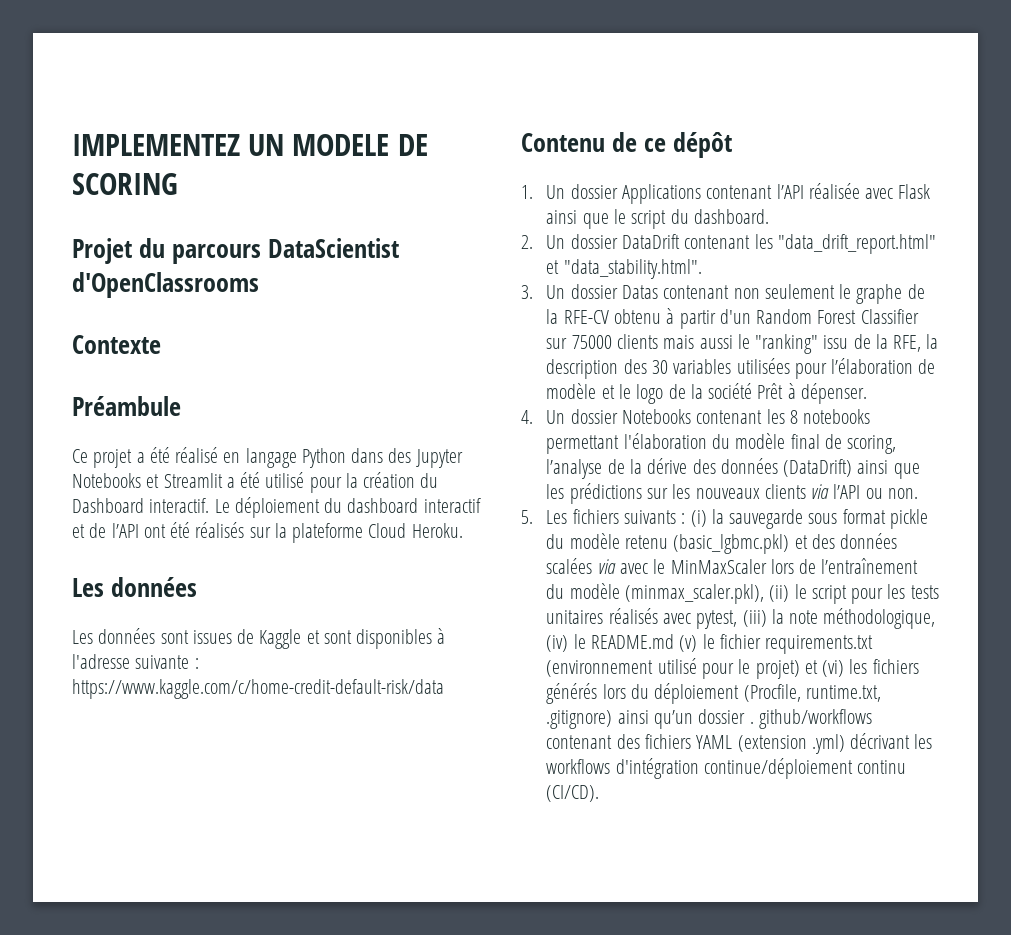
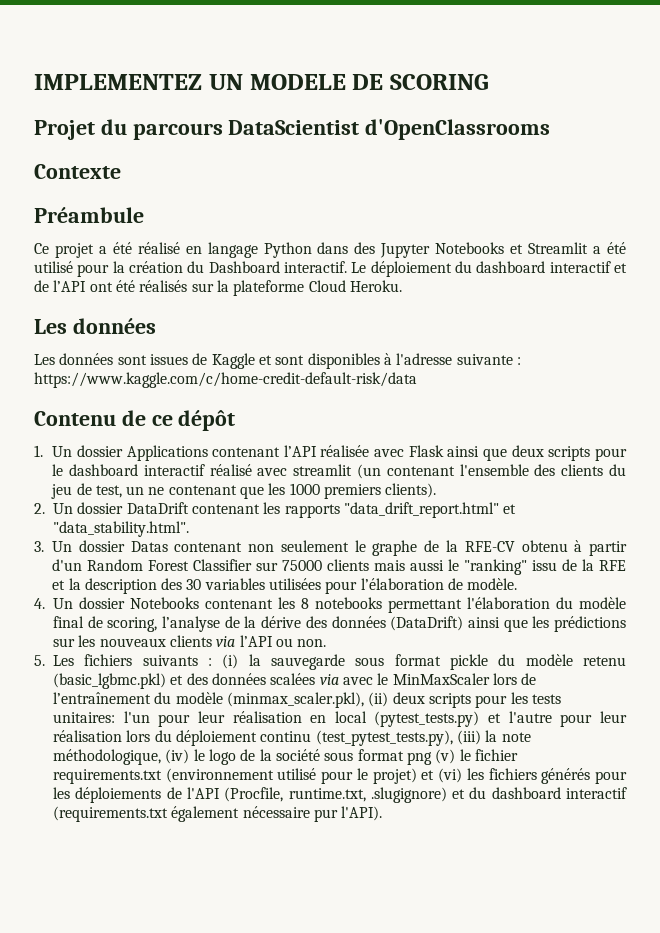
[613,209,769,229] le script du dashboard. -> [511,445,627,461] [52,464,626,479] [51,483,437,499] deux scripts pour le dashboard interactif réalisé avec streamlit (un contenant l'ensemble des clients du jeu de test, un ne contenant que les 1000 premiers clients).
(773, 241) none -> [284,504,340,518] rapports
[893,335,922,352] RFE, -> [598,560,626,571] [52,580,66,590] RFE et
[546,383,867,404] modèle et le logo de la société Prêt à dépenser. -> [467,578,518,590] modèle.
[794,584,847,604] le script -> [392,692,471,708] deux scripts
[546,608,738,629] unitaires réalisés avec pytest, -> [53,711,627,727] [53,730,453,746] unitaires: l'un pour leur réalisation en local (pytest_tests.py) et l'autre pour leur réalisation lors du déploiement continu (test_pytest_tests.py),
[590,634,674,649] README.md -> [208,749,432,765] logo de la société sous format png
[602,683,881,704] [546,709,872,729] [546,733,933,754] [546,758,907,779] [546,785,600,802] lors du déploiement (Procfile, runtime.txt, .gitignore) ainsi qu’un dossier . github/workflows contenant des fichiers YAML (extension .yml) décrivant les workflows d'intégration continue/déploiement continu (CI/CD). -> [595,771,628,784] [53,787,627,803] [53,806,383,822] pour les déploiements de l'API (Procfile, runtime.txt, .slugignore) et du dashboard interactif (requirements.txt également nécessaire pur l'API).

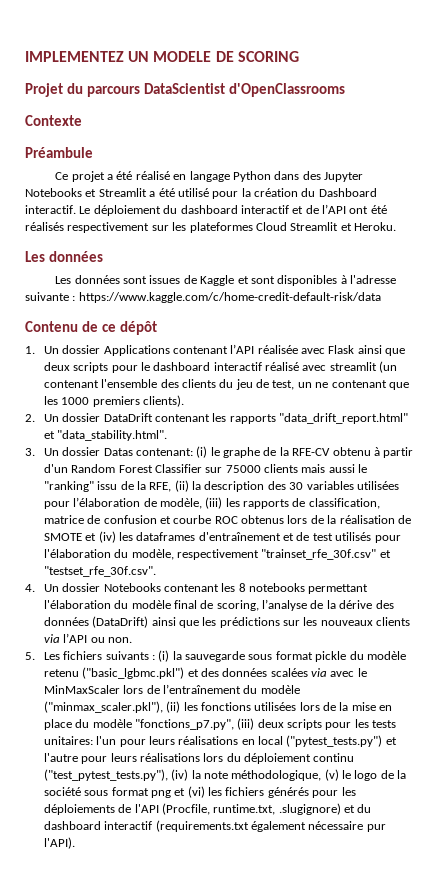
[191,280,346,296] sur la plateforme Cloud -> [67,222,352,233] respectivement sur les plateformes Cloud Streamlit et
[174,540,349,552] contenant non seulement -> [135,446,208,458] contenant: (i)
[598,560,626,571] [52,580,66,590] RFE et -> [149,480,189,492] RFE, (ii)
[467,578,518,590] modèle. -> [159,497,380,509] [43,515,411,524] [43,531,401,543] [43,549,391,560] [43,566,156,577] modèle, (iii) les rapports de classification, matrice de confusion et courbe ROC obtenus lors de la réalisation de SMOTE et (iv) les dataframes d'entraînement et de test utilisés pour l'élaboration du modèle, respectivement "trainset_rfe_30f.csv" et "testset_rfe_30f.csv".
[53,673,166,689] (basic_lgbmc.pkl) -> [82,667,185,679] ("basic_lgbmc.pkl")
[226,692,389,708] (minmax_scaler.pkl), (ii) -> [43,701,393,713] [43,718,255,730] ("minmax_scaler.pkl"), (ii) les fonctions utilisées lors de la mise en place du modèle "fonctions_p7.py", (iii)
[197,711,302,723] leur réalisation -> [148,736,239,745] leurs réalisations
[374,711,480,727] (pytest_tests.py) -> [286,735,383,747] ("pytest_tests.py")
[599,711,627,723] [53,730,122,742] leur réalisation -> [110,753,200,762] leurs réalisations
[315,730,481,746] (test_pytest_tests.py), (iii) -> [43,769,189,781] ("test_pytest_tests.py"), (iv)
[165,749,190,764] (iv) -> [324,769,339,781] (v)
[435,749,518,764] [53,768,417,784] (v) le fichier requirements.txt (environnement utilisé pour le projet) -> (171, 794) none

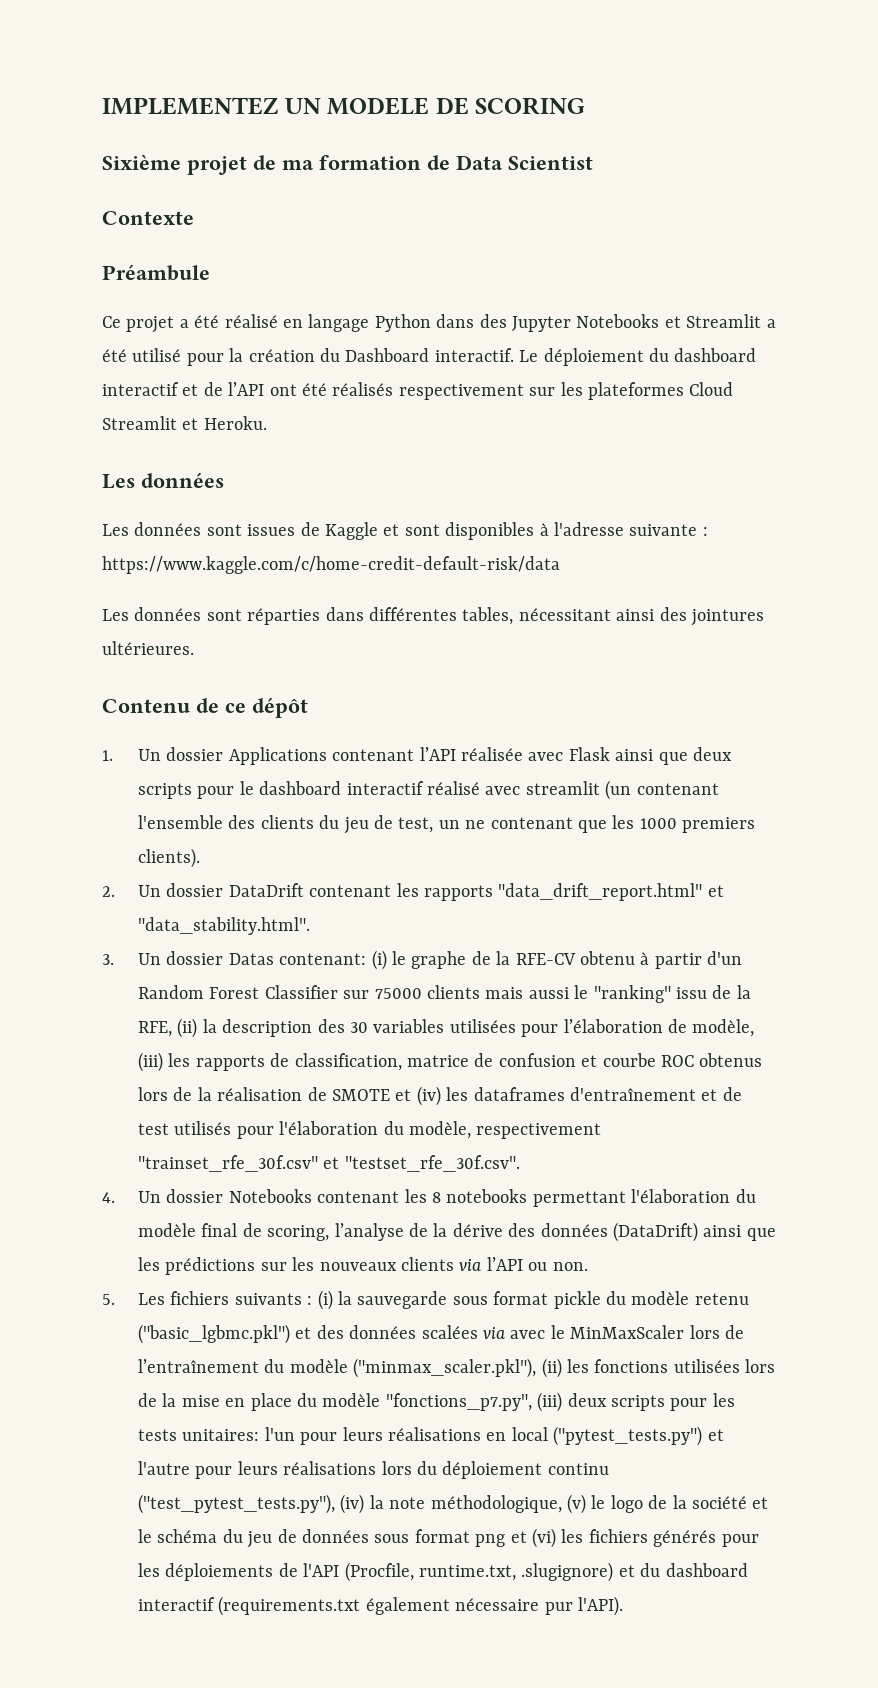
[25,83,345,97] Projet du parcours DataScientist d'OpenClassrooms -> [102,154,593,175] Sixième projet de ma formation de Data Scientist
(381, 297) none -> [102,607,764,626] [102,641,194,655] // Les données sont réparties dans différentes tables, nécessitant ainsi des jointures ultérieures.
(81, 791) none -> [752,1497,769,1509] [137,1529,369,1548] et le schéma du jeu de données

